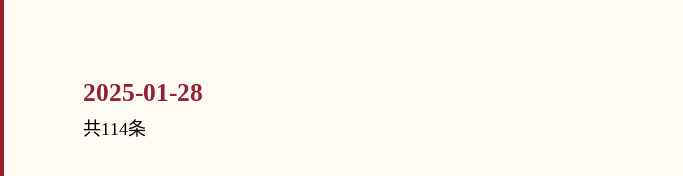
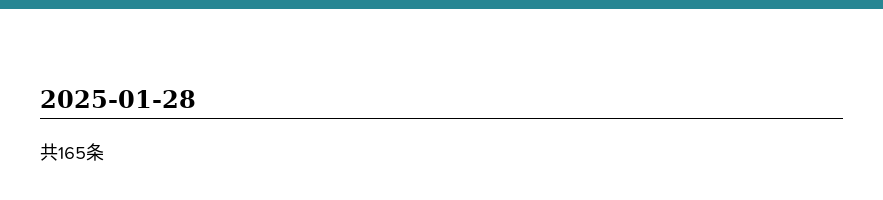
[101,123,128,135] 114 -> [58,147,86,159] 165

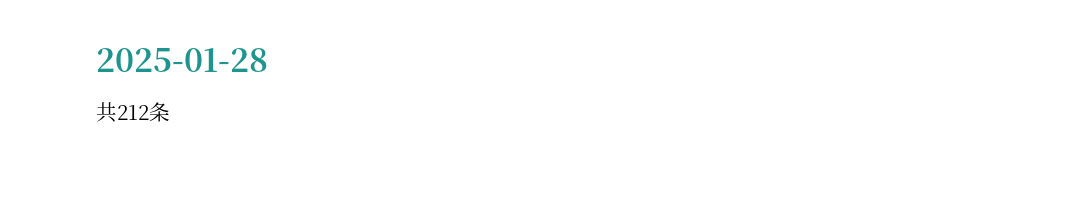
[58,147,86,159] 165 -> [117,105,149,120] 212

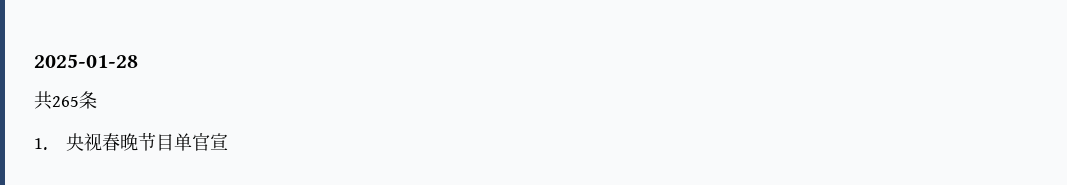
[117,105,149,120] 212 -> [52,96,79,107] 265
(170, 112) none -> [34,133,229,151] // 1.央视春晚节目单官宣

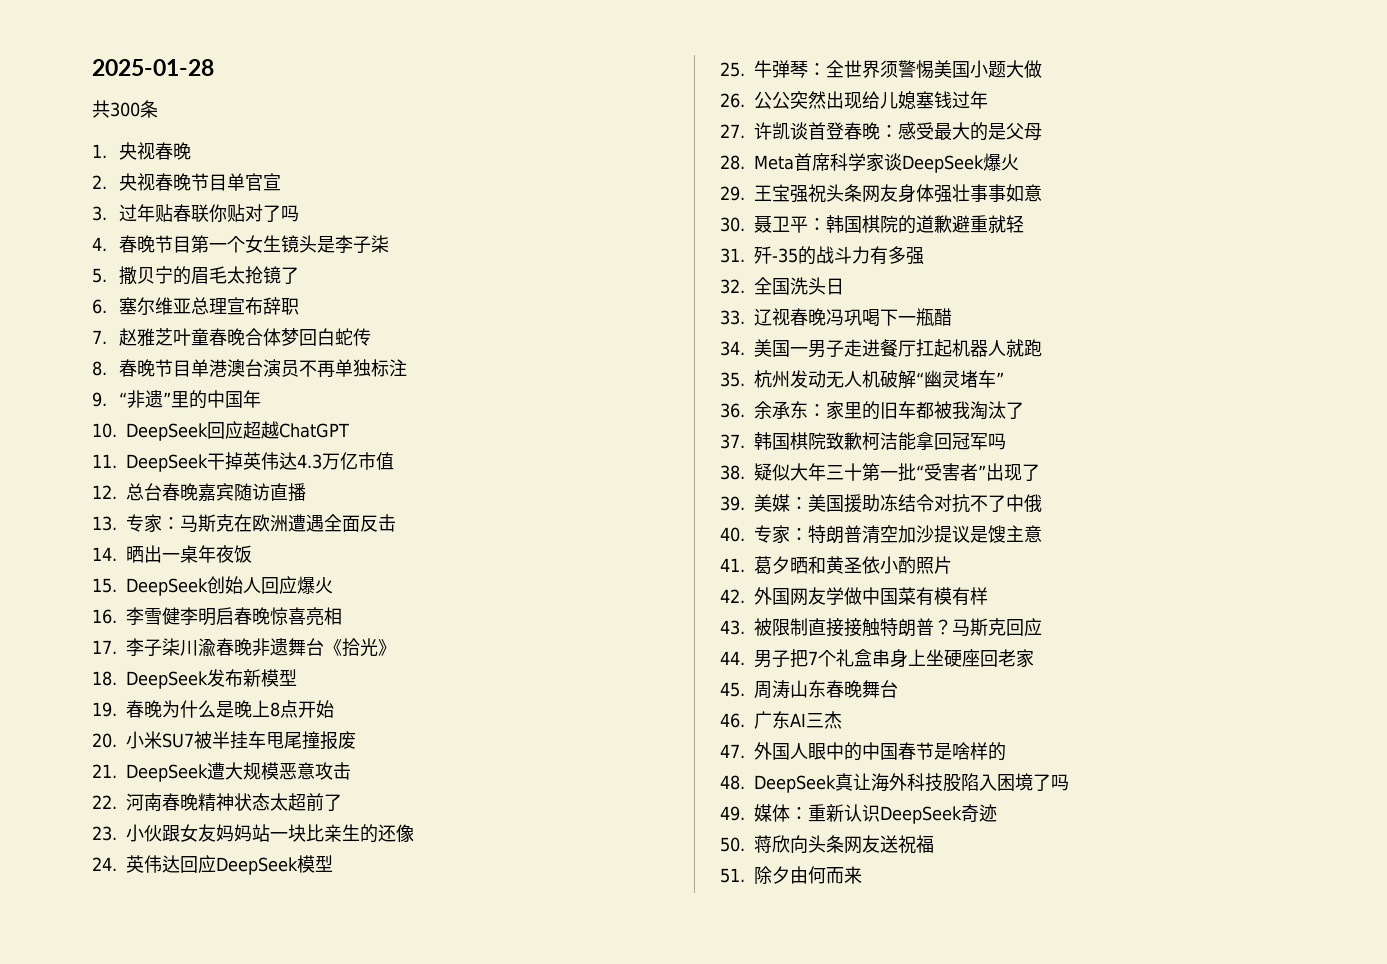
[52,96,79,107] 265 -> [110,102,140,117] 300
(139, 142) none -> [92,173,191,191] // 2.央视春晚
(229, 141) none -> [92,204,299,222] [92,235,389,254] [92,266,299,285] [92,297,299,315] [92,328,371,346] [92,359,407,378] [92,390,261,409] [92,421,349,441] [92,452,394,472] [92,483,306,502] [92,514,396,533] [92,545,252,563] [92,576,333,596] [92,607,342,626] [92,638,396,657] [92,669,297,689] [92,700,334,718] [92,731,356,750] [92,762,351,782] [92,793,342,811] [92,824,414,843] [92,855,333,875] [720,60,1042,79] [720,91,988,109] [720,122,1042,141] [720,153,1019,173] [720,184,1042,203] [720,215,1024,234] [720,246,924,265] [720,277,844,295] [720,308,952,327] [720,339,1042,358] [720,370,1004,389] [720,401,1024,420] [720,432,1006,451] [720,463,1040,482] [720,494,1042,513] [720,525,1042,544] [720,556,952,575] [720,587,988,606] [720,618,1042,637] [720,649,1034,668] [720,679,898,699] [720,711,842,729] [720,742,1006,761] [720,773,1069,793] [720,804,997,824] [720,835,934,854] [720,866,862,884] // 3.过年贴春联你贴对了吗 // 4.春晚节目第一个女生镜头是李子柒 // 5.撒贝宁的眉毛太抢镜了 // 6.塞尔维亚总理宣布辞职 // 7.赵雅芝叶童春晚合体梦回白蛇传 // 8.春晚节目单港澳台演员不再单独标注 // 9. “非遗”里的中国年 // 10. DeepSeek回应超越ChatGPT // 11. DeepSeek干掉英伟达4.3万亿市值 // 12.总台春晚嘉宾随访直播 // 13.专家：马斯克在欧洲遭遇全面反击 // 14.晒出一桌年夜饭 // 15. DeepSeek创始人回应爆火 // 16.李雪健李明启春晚惊喜亮相 // 17.李子柒川渝春晚非遗舞台《拾光》 // 18. DeepSeek发布新模型 // 19.春晚为什么是晚上8点开始 // 20.小米SU7被半挂车甩尾撞报废 // 21. DeepSeek遭大规模恶意攻击 // 22.河南春晚精神状态太超前了 // 23.小伙跟女友妈妈站一块比亲生的还像 // 24.英伟达回应DeepSeek模型 // 25.牛弹琴：全世界须警惕美国小题大做 // 26.公公突然出现给儿媳塞钱过年 // 27.许凯谈首登春晚：感受最大的是父母 // 28. Meta首席科学家谈DeepSeek爆火 // 29.王宝强祝头条网友身体强壮事事如意 // 30.聂卫平：韩国棋院的道歉避重就轻 // 31.歼-35的战斗力有多强 // 32.全国洗头日 // 33.辽视春晚冯巩喝下一瓶醋 // 34.美国一男子走进餐厅扛起机器人就跑 // 35.杭州发动无人机破解“幽灵堵车” // 36.余承东：家里的旧车都被我淘汰了 // 37.韩国棋院致歉柯洁能拿回冠军吗 // 38.疑似大年三十第一批“受害者”出现了 // 39.美媒：美国援助冻结令对抗不了中俄 // 40.专家：特朗普清空加沙提议是馊主意 // 41.葛夕晒和黄圣依小酌照片 // 42.外国网友学做中国菜有模有样 // 43.被限制直接接触特朗普？马斯克回应 // 44.男子把7个礼盒串身上坐硬座回老家 // 45.周涛山东春晚舞台 // 46.广东AI三杰 // 47.外国人眼中的中国春节是啥样的 // 48. DeepSeek真让海外科技股陷入困境了吗 // 49.媒体：重新认识DeepSeek奇迹 // 50.蒋欣向头条网友送祝福 // 51.除夕由何而来

